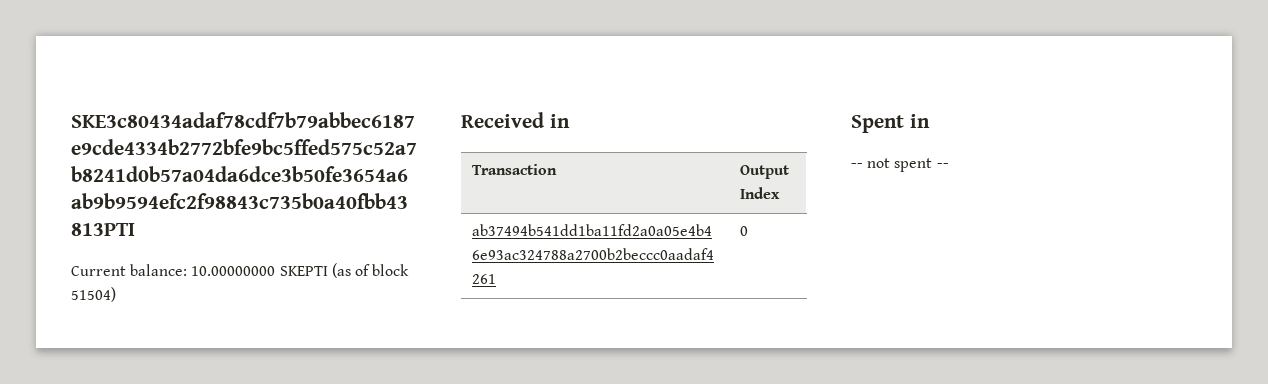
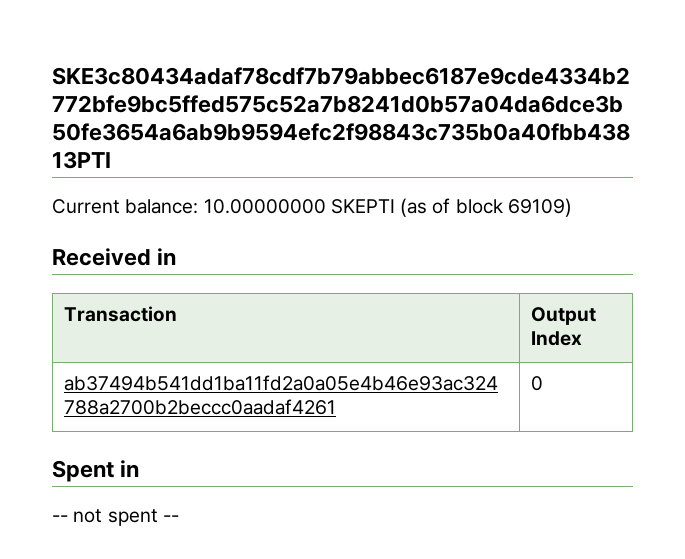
[71,287,116,302] 51504) -> [507,198,572,217] 69109)

